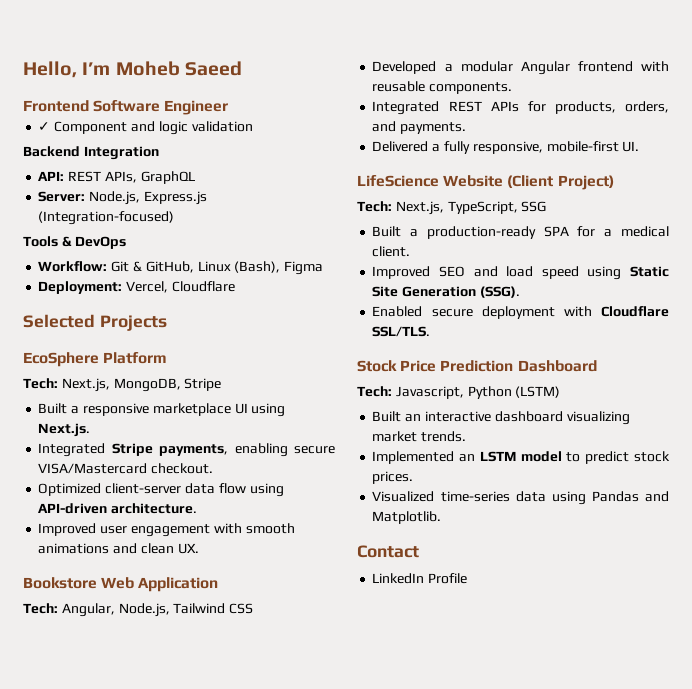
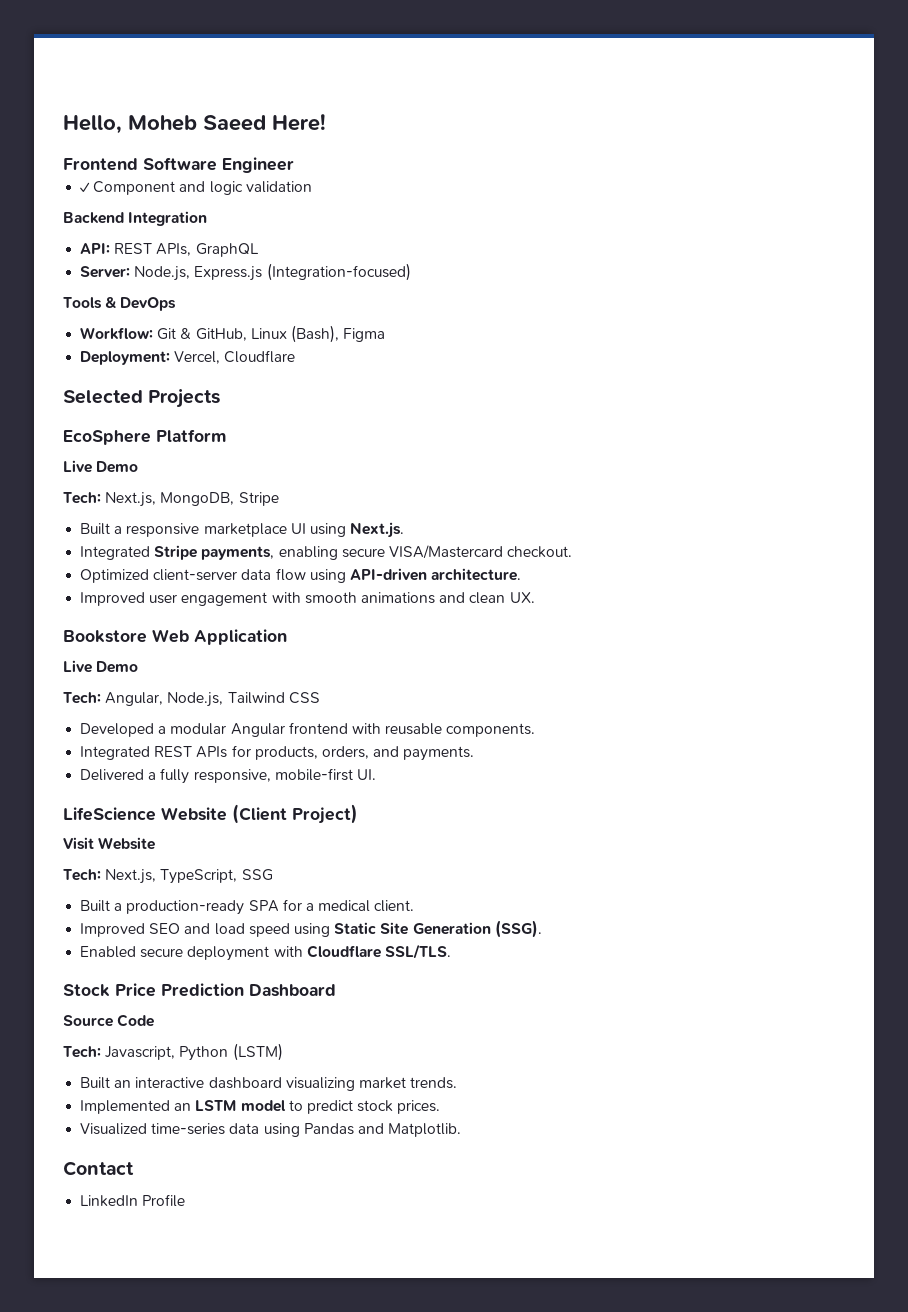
[82,62,111,75] I’m -> (122, 124) none
(242, 68) none -> [272,114,326,131] Here!
(168, 358) none -> [63,460,139,473] // Live Demo
(219, 584) none -> [63,660,139,673] // Live Demo
(614, 182) none -> [63,837,156,850] // Visit Website
(597, 366) none -> [63,1014,155,1027] // Source Code

